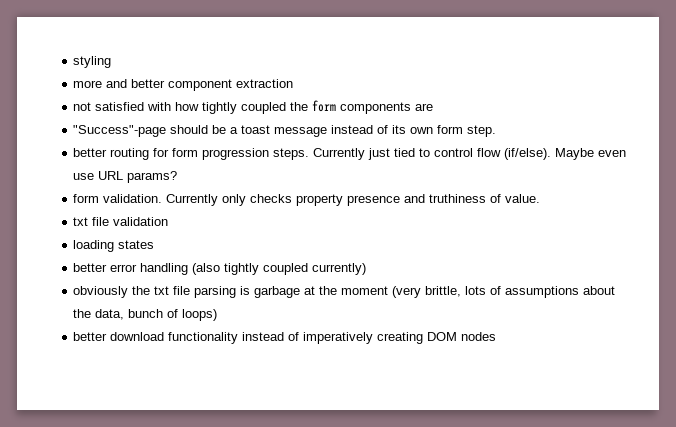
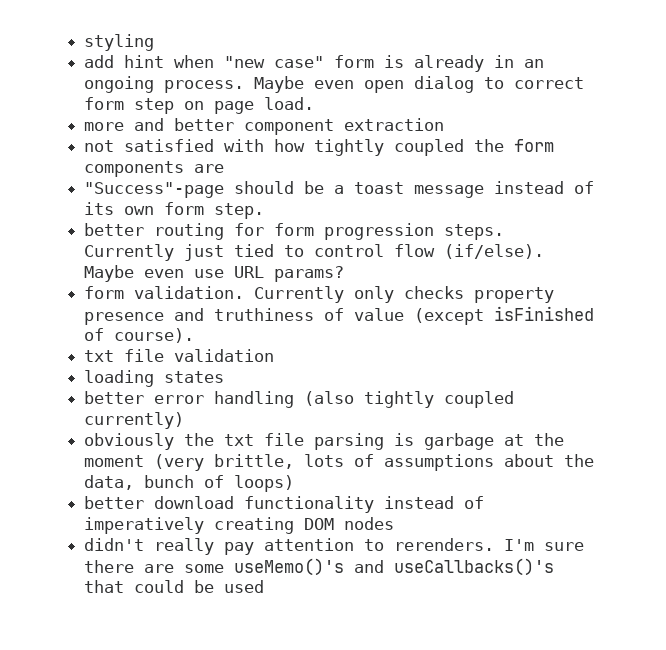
(112, 62) none -> [84,55,545,72] [84,76,585,93] [84,97,315,114] // add hint when "new case" form is already in an ongoing process. Maybe even open dialog to correct form step on page load.
[505,194,541,203] value. -> [354,306,595,325] [84,328,195,343] value (except isFinished of course).
(497, 336) none -> [84,538,585,555] [84,558,555,576] [84,580,265,593] // didn't really pay attention to rerenders. I'm sure there are some useMemo()'s and useCallbacks()'s that could be used

